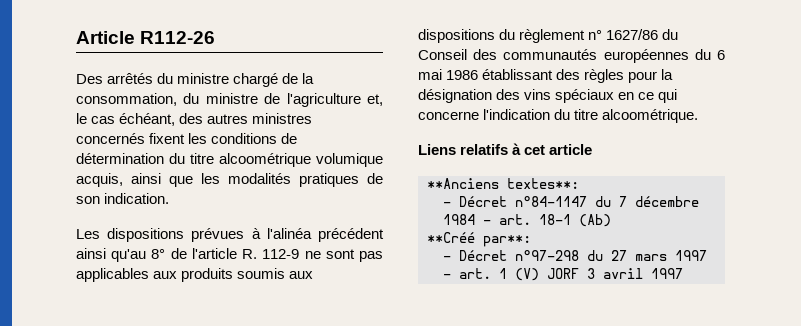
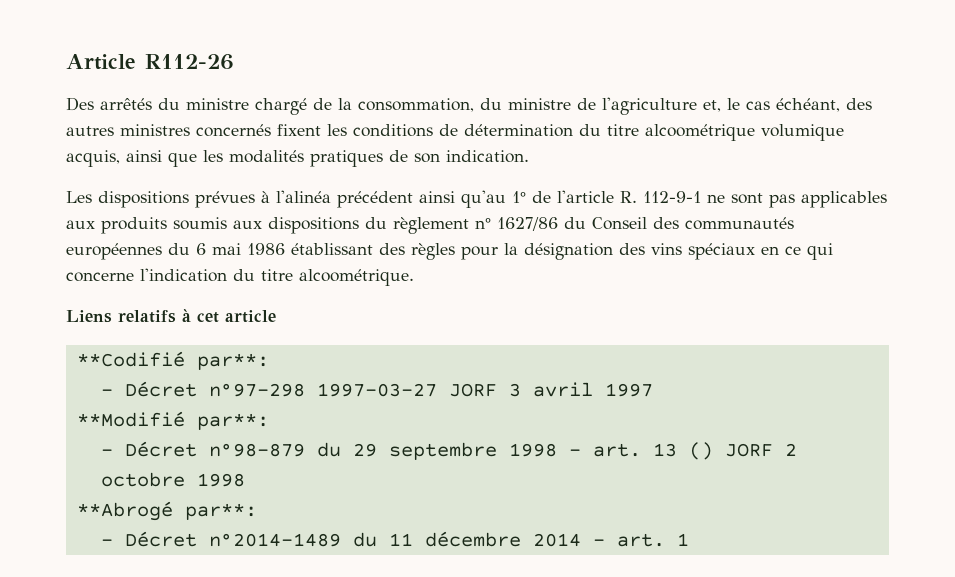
[151,249,166,259] 8° -> [512,191,526,203] 1°
[262,249,300,259] 112-9 -> [643,191,701,203] 112-9-1
[427,178,579,189] [443,196,699,207] [443,214,611,227] [427,232,531,247] [443,250,707,261] [443,268,683,281] **Anciens textes**: // - Décret n°84-1147 du 7 décembre 1984 - art. 18-1 (Ab) // **Créé par**: // - Décret n°97-298 du 27 mars 1997 - art. 1 (V) JORF 3 avril 1997 -> [76,351,269,370] [100,381,653,397] [76,411,269,430] [100,441,797,460] [100,472,245,487] [76,501,257,521] [100,531,689,547] **Codifié par**: // - Décret n°97-298 1997-03-27 JORF 3 avril 1997 // **Modifié par**: // - Décret n°98-879 du 29 septembre 1998 - art. 13 () JORF 2 octobre 1998 // **Abrogé par**: // - Décret n°2014-1489 du 11 décembre 2014 - art. 1

